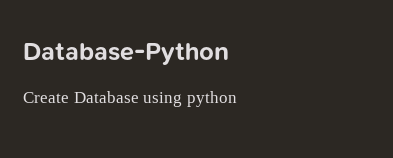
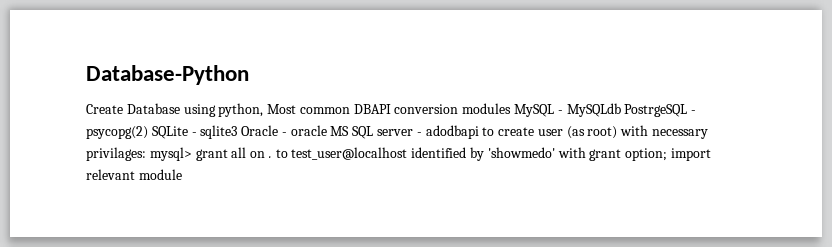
[186,91,237,107] python -> [218,103,697,117] [86,125,709,139] [86,147,711,161] [86,169,182,180] python, Most common DBAPI conversion modules MySQL - MySQLdb PostrgeSQL - psycopg(2) SQLite - sqlite3 Oracle - oracle MS SQL server - adodbapi to create user (as root) with necessary privilages: mysql> grant all on . to test_user@localhost identified by 'showmedo' with grant option; import relevant module

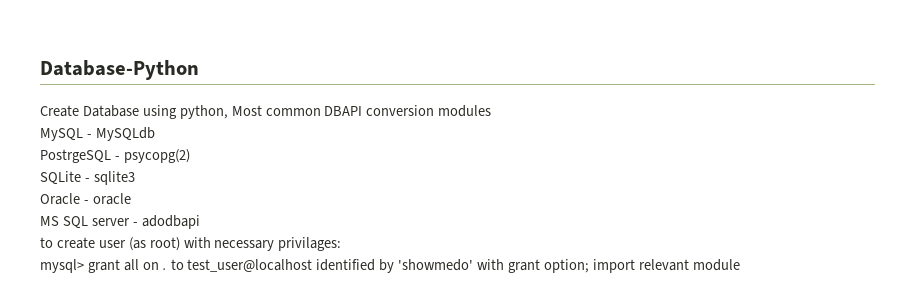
(512, 108) none -> (492, 111) //
(621, 110) none -> (155, 134) //
(148, 132) none -> (190, 156) //
(238, 132) none -> (135, 178) //
(327, 130) none -> (131, 199) //
(479, 132) none -> (200, 222) //
(146, 154) none -> (342, 244) //

